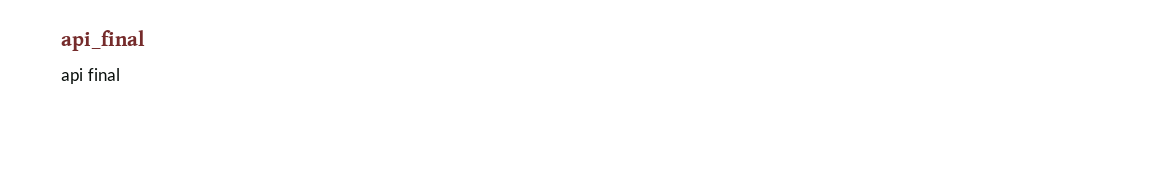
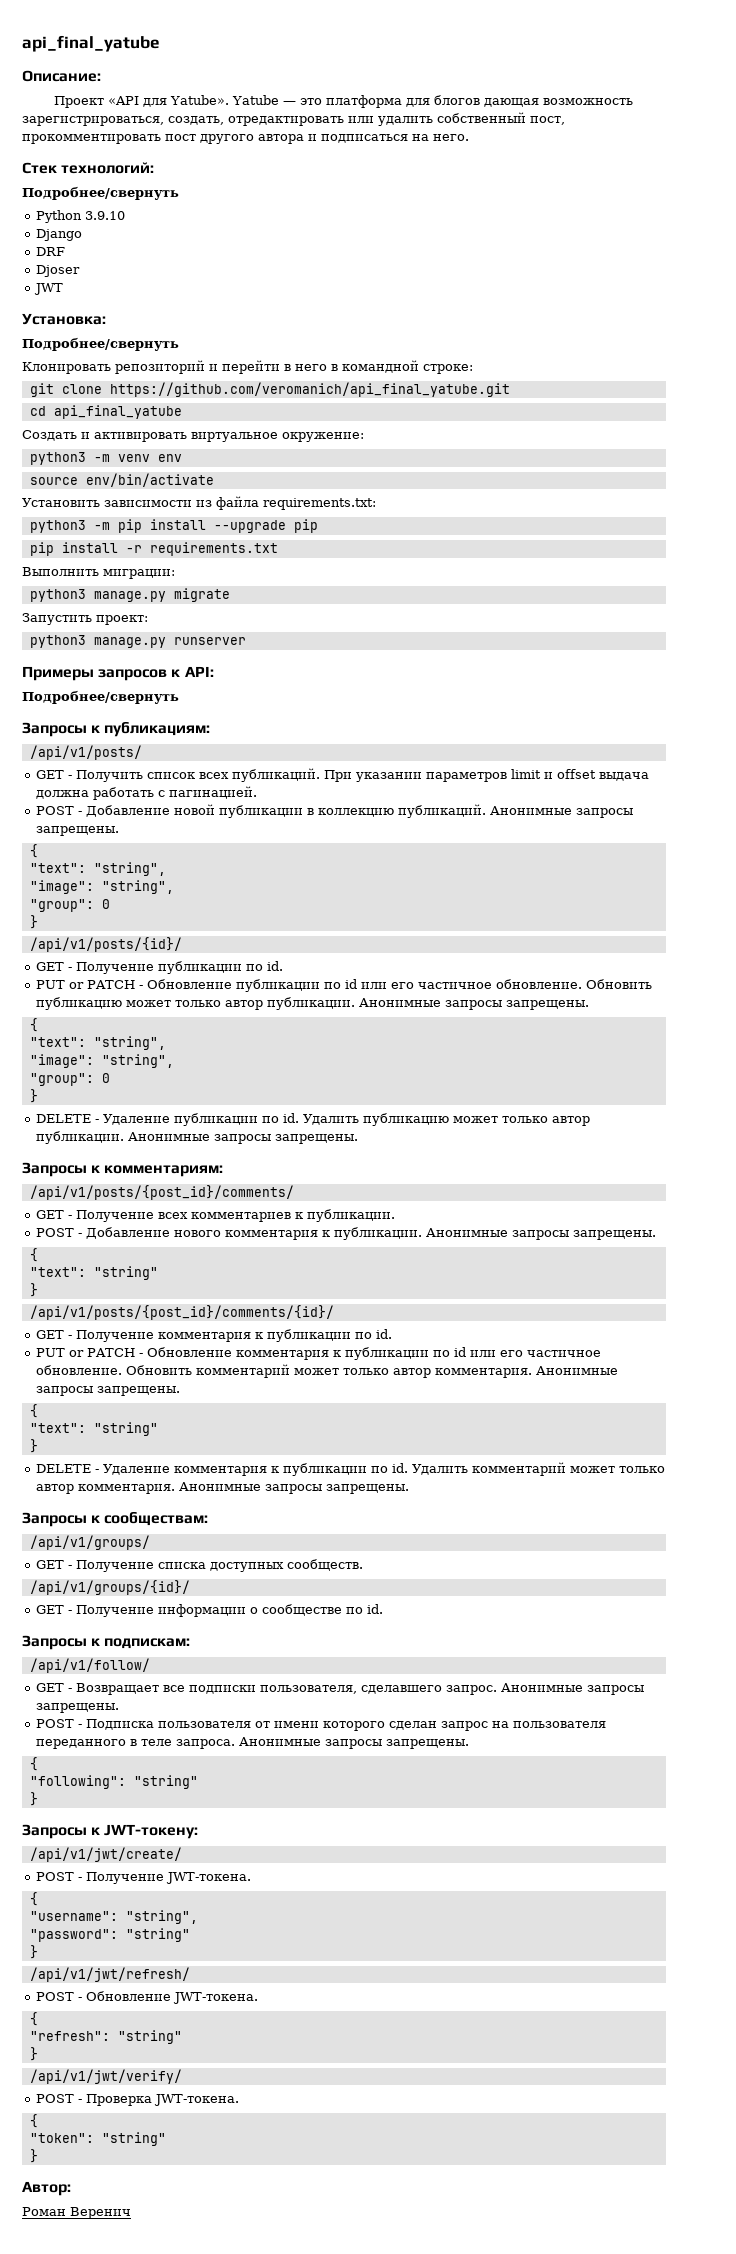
[61,30,145,51] [61,68,120,84] api_final // api final -> [22,35,160,52] [22,70,101,82] [54,95,634,108] [22,112,565,126] [22,134,469,144] [22,162,155,174] [22,186,179,200] [36,210,126,223] [36,229,83,241] [36,247,66,256] [36,265,81,277] [34,283,64,295] [22,313,106,325] [22,337,179,351] [22,360,473,374] [29,382,510,397] [29,405,182,419] [22,430,364,442] [29,452,182,465] [29,473,214,487] [22,496,376,510] [29,519,318,533] [29,542,278,556] [22,567,175,579] [29,588,230,602] [22,613,148,625] [29,635,246,648] [22,666,214,681] [22,690,179,704] [22,722,211,737] [29,745,142,760] [36,768,650,782] [36,786,258,800] [36,804,634,818] [36,826,120,836] [29,844,38,858] [29,862,166,876] [29,880,174,894] [29,899,110,912] [29,915,38,929] [29,937,182,952] [36,961,284,974] [36,979,653,992] [36,997,590,1010] [29,1018,38,1032] [29,1036,166,1050] [29,1054,174,1068] [29,1073,110,1086] [29,1089,38,1103] [36,1113,591,1126] [36,1131,359,1144] [22,1162,224,1177] [29,1185,294,1200] [36,1209,396,1222] [36,1227,657,1240] [29,1248,38,1262] [29,1266,158,1280] [29,1283,38,1297] [29,1305,334,1320] [36,1329,393,1342] [36,1347,602,1360] [36,1364,619,1378] [36,1386,181,1396] [29,1404,38,1418] [29,1422,158,1436] [29,1439,38,1453] [36,1462,666,1476] [36,1482,410,1494] [22,1512,209,1527] [29,1535,150,1550] [36,1559,364,1572] [29,1580,190,1595] [36,1604,384,1617] [22,1635,191,1650] [29,1658,150,1673] [36,1683,645,1695] [36,1703,120,1713] [36,1719,607,1731] [36,1737,470,1749] [29,1757,38,1771] [29,1775,198,1789] [29,1792,38,1806] [22,1824,199,1839] [29,1847,182,1862] [36,1872,252,1884] [29,1892,38,1906] [29,1910,198,1924] [29,1928,190,1942] [29,1945,38,1959] [29,1967,190,1982] [36,1991,259,2004] [29,2012,38,2026] [29,2030,182,2044] [29,2047,38,2061] [29,2069,182,2084] [36,2094,240,2106] [29,2114,38,2128] [29,2132,166,2146] [29,2149,38,2163] [22,2181,71,2196] [22,2207,131,2219] api_final_yatube // Описание: // Проект «API для Yatube». Yatube — это платформа для блогов дающая возможность зарегистрироваться, создать, отредактировать или удалить собственный пост, прокомментировать пост другого автора и подписаться на него. // Стек технологий: // Подробнее/свернуть // Python 3.9.10 // Django // DRF // Djoser // JWT // Установка: // Подробнее/свернуть // Клонировать репозиторий и перейти в него в командной строке: // git clone https://github.com/veromanich/api_final_yatube.git // cd api_final_yatube // Cоздать и активировать виртуальное окружение: // python3 -m venv env // source env/bin/activate // Установить зависимости из файла requirements.txt: // python3 -m pip install --upgrade pip // pip install -r requirements.txt // Выполнить миграции: // python3 manage.py migrate // Запустить проект: // python3 manage.py runserver // Примеры запросов к API: // Подробнее/свернуть // Запросы к публикациям: // /api/v1/posts/ // GET - Получить список всех публикаций. При указании параметров limit и offset выдача должна работать с пагинацией. // POST - Добавление новой публикации в коллекцию публикаций. Анонимные запросы запрещены. // { // "text": "string", // "image": "string", // "group": 0 // } // /api/v1/posts/{id}/ // GET - Получение публикации по id. // PUT or PATCH - Обновление публикации по id или его частичное обновление. Обновить публикацию может только автор публикации. Анонимные запросы запрещены. // { // "text": "string", // "image": "string", // "group": 0 // } // DELETE - Удаление публикации по id. Удалить публикацию может только автор публикации. Анонимные запросы запрещены. // Запросы к комментариям: // /api/v1/posts/{post_id}/comments/ // GET - Получение всех комментариев к публикации. // POST - Добавление нового комментария к публикации. Анонимные запросы запрещены. // { // "text": "string" // } // /api/v1/posts/{post_id}/comments/{id}/ // GET - Получение комментария к публикации по id. // PUT or PATCH - Обновление комментария к публикации по id или его частичное обновление. Обновить комментарий может только автор комментария. Анонимные запросы запрещены. // { // "text": "string" // } // DELETE - Удаление комментария к публикации по id. Удалить комментарий может только автор комментария. Анонимные запросы запрещены. // Запросы к сообществам: // /api/v1/groups/ // GET - Получение списка доступных сообществ. // /api/v1/groups/{id}/ // GET - Получение информации о сообществе по id. // Запросы к подпискам: // /api/v1/follow/ // GET - Возвращает все подписки пользователя, сделавшего запрос. Анонимные запросы запрещены. // POST - Подписка пользователя от имени которого сделан запрос на пользователя переданного в теле запроса. Анонимные запросы запрещены. // { // "following": "string" // } // Запросы к JWT-токену: // /api/v1/jwt/create/ // POST - Получение JWT-токена. // { // "username": "string", // "password": "string" // } // /api/v1/jwt/refresh/ // POST - Обновление JWT-токена. // { // "refresh": "string" // } // /api/v1/jwt/verify/ // POST - Проверка JWT-токена. // { // "token": "string" // } // Автор: // Роман Веренич

